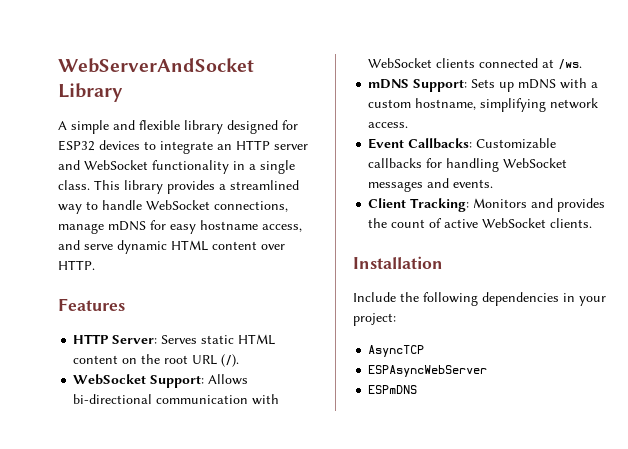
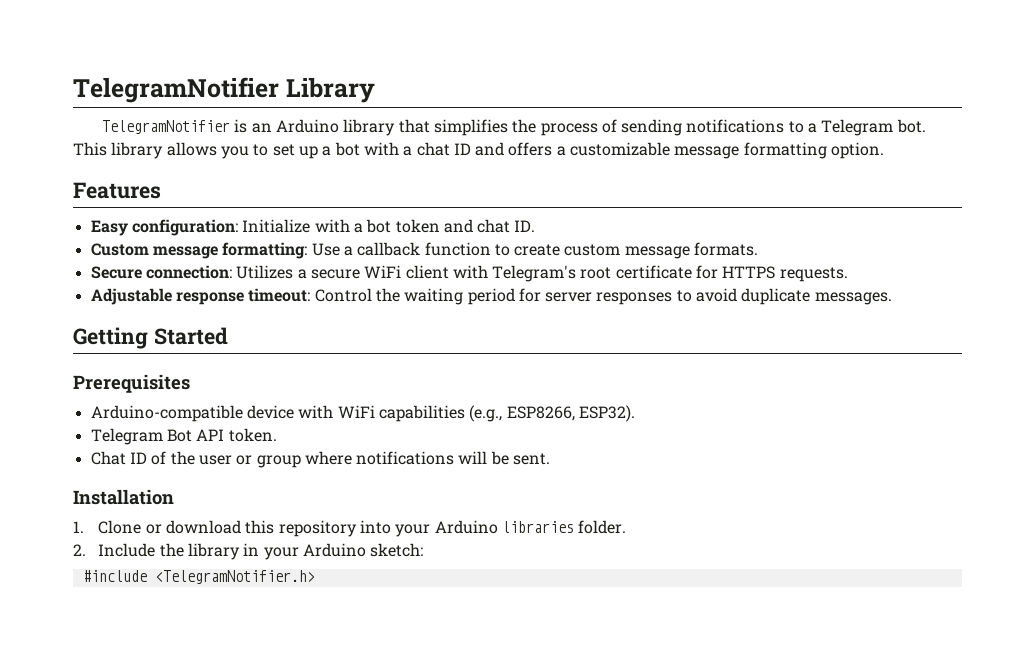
[58,58,254,73] WebServerAndSocket -> [73,77,279,103] TelegramNotifier
[58,120,298,134] [58,140,308,154] [58,160,295,174] [58,180,299,194] [58,200,288,214] [58,220,302,234] [58,240,285,254] [58,260,95,270] [58,298,125,311] [73,334,276,345] [73,354,240,367] [73,374,249,388] [73,394,280,405] [368,58,583,70] [368,78,599,92] [368,98,599,112] [368,122,409,128] [368,138,557,149] [368,158,568,172] [368,178,494,192] [368,198,606,212] [368,218,593,228] [353,256,443,269] [353,292,606,306] [353,313,396,326] [368,345,425,357] [368,365,488,377] [368,385,418,394] A simple and flexible library designed for ESP32 devices to integrate an HTTP server and WebSocket functionality in a single class. This library provides a streamlined way to handle WebSocket connections, manage mDNS for easy hostname access, and serve dynamic HTML content over HTTP. // Features // HTTP Server: Serves static HTML content on the root URL (/). // WebSocket Support: Allows bi-directional communication with WebSocket clients connected at /ws. // mDNS Support: Sets up mDNS with a custom hostname, simplifying network access. // Event Callbacks: Customizable callbacks for handling WebSocket messages and events. // Client Tracking: Monitors and provides the count of active WebSocket clients. // Installation // Include the following dependencies in your project: // AsyncTCP // ESPAsyncWebServer // ESPmDNS -> [101,119,926,136] [73,142,885,159] [73,182,161,199] [90,219,536,236] [90,242,759,259] [90,265,848,282] [90,288,892,305] [73,327,228,349] [73,374,190,393] [90,405,635,422] [90,428,277,445] [90,451,551,468] [73,489,174,505] [73,520,627,537] [73,543,424,560] [82,570,315,584] TelegramNotifier is an Arduino library that simplifies the process of sending notifications to a Telegram bot. This library allows you to set up a bot with a chat ID and offers a customizable message formatting option. // Features // Easy configuration: Initialize with a bot token and chat ID. // Custom message formatting: Use a callback function to create custom message formats. // Secure connection: Utilizes a secure WiFi client with Telegram's root certificate for HTTPS requests. // Adjustable response timeout: Control the waiting period for server responses to avoid duplicate messages. // Getting Started // Prerequisites // Arduino-compatible device with WiFi capabilities (e.g., ESP8266, ESP32). // Telegram Bot API token. // Chat ID of the user or group where notifications will be sent. // Installation // 1. Clone or download this repository into your Arduino libraries folder. // 2. Include the library in your Arduino sketch: // #include <TelegramNotifier.h>

